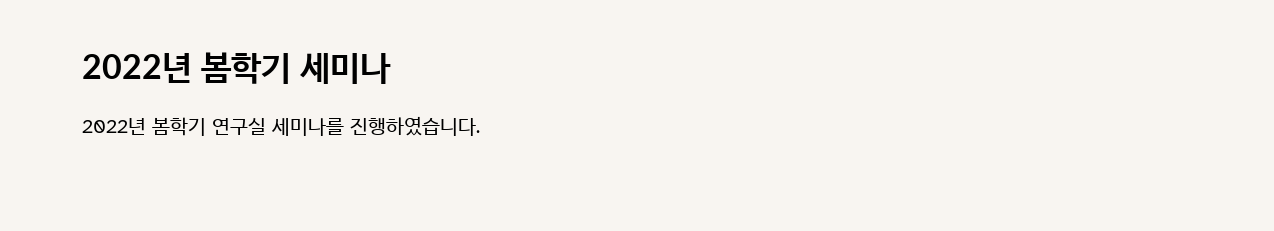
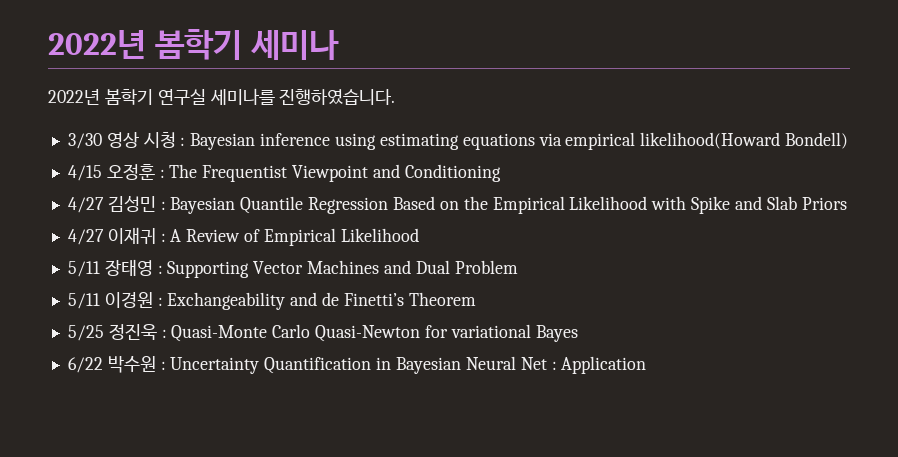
(480, 126) none -> [67,132,849,150] [67,164,501,182] [67,196,847,214] [67,227,419,246] [67,259,518,278] [67,292,476,310] [67,324,578,342] [67,356,647,374] // 3/30 영상 시청 : Bayesian inference using estimating equations via empirical likelihood(Howard Bondell) // 4/15 오정훈 : The Frequentist Viewpoint and Conditioning // 4/27 김성민 : Bayesian Quantile Regression Based on the Empirical Likelihood with Spike and Slab Priors // 4/27 이재귀 : A Review of Empirical Likelihood // 5/11 장태영 : Supporting Vector Machines and Dual Problem // 5/11 이경원 : Exchangeability and de Finetti’s Theorem // 5/25 정진욱 : Quasi-Monte Carlo Quasi-Newton for variational Bayes // 6/22 박수원 : Uncertainty Quantification in Bayesian Neural Net : Application

